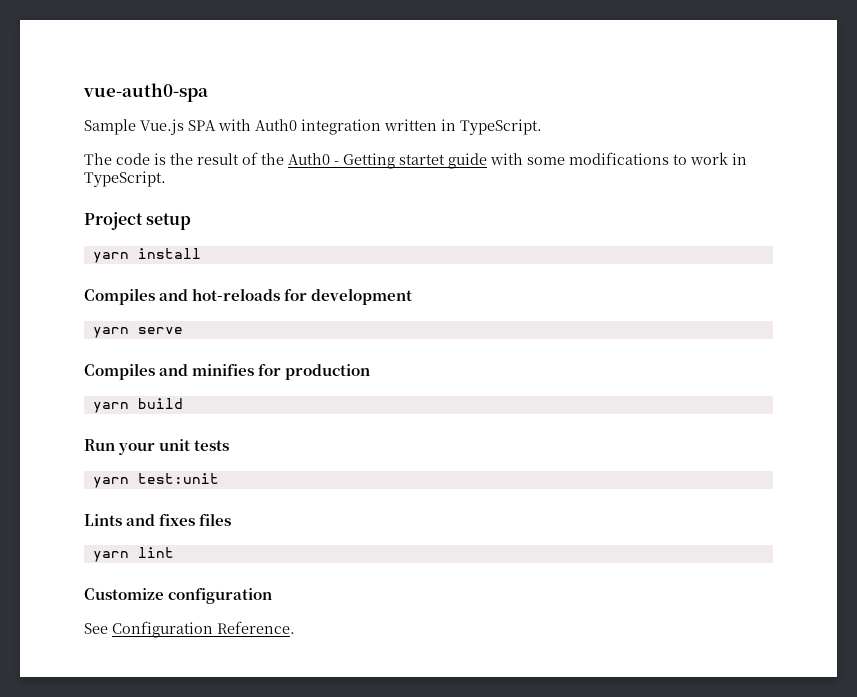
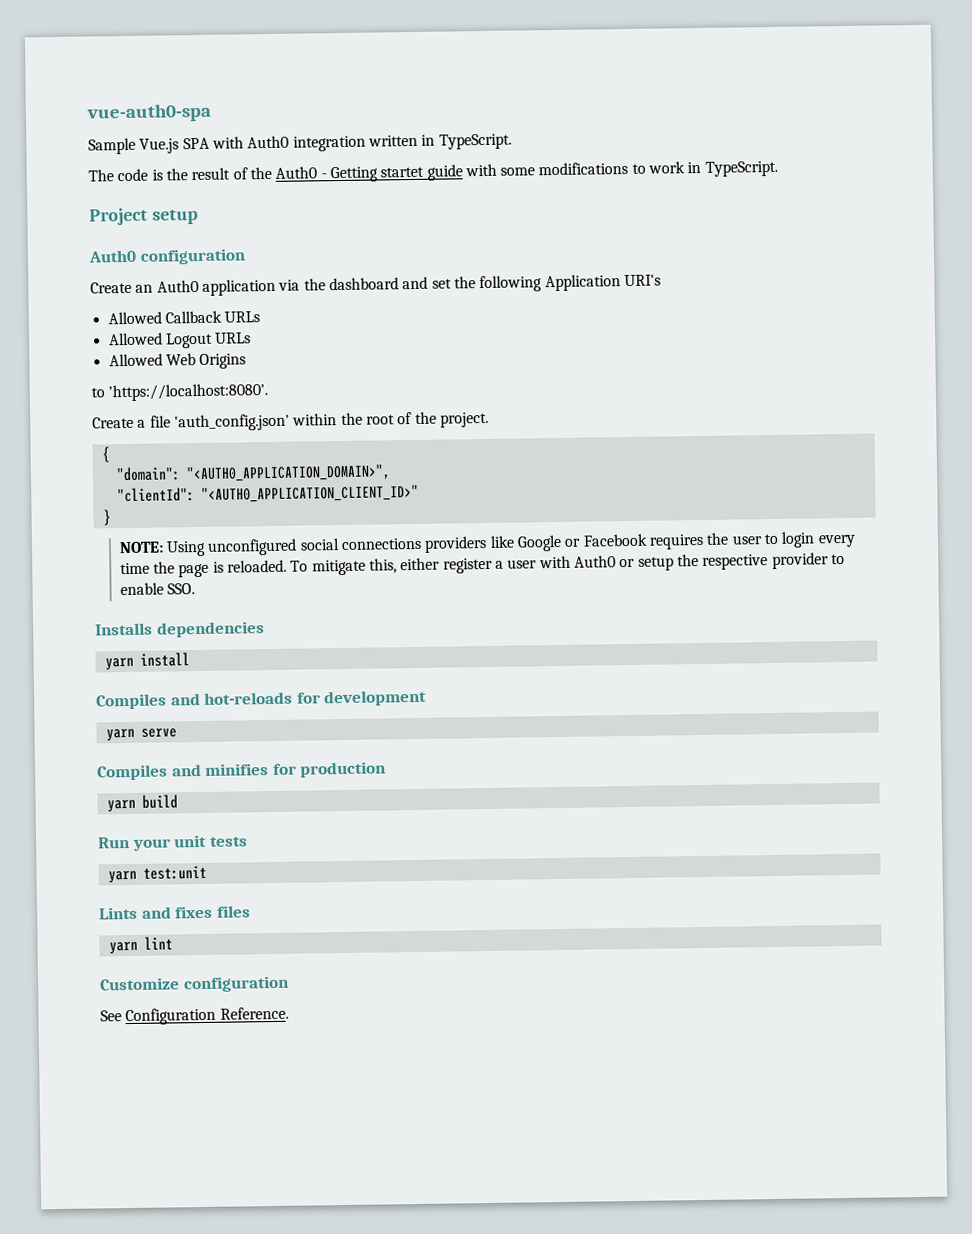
(192, 221) none -> [88,248,246,265] [90,274,661,296] [107,310,261,325] [108,332,252,349] [108,353,247,369] [91,383,269,402] [92,411,489,432] [101,446,110,463] [115,464,391,483] [116,484,419,503] [102,509,111,526] [118,531,856,557] [119,552,845,578] [119,582,196,596] [95,621,265,638] // Auth0 configuration // Create an Auth0 application via the dashboard and set the following Application URI's // Allowed Callback URLs // Allowed Logout URLs // Allowed Web Origins // to 'https://localhost:8080'. // Create a file 'auth_config.json' within the root of the project. // { // "domain": "<AUTH0_APPLICATION_DOMAIN>", // "clientId": "<AUTH0_APPLICATION_CLIENT_ID>" // } // NOTE: Using unconfigured social connections providers like Google or Facebook requires the user to login every time the page is reloaded. To mitigate this, either register a user with Auth0 or setup the respective provider to enable SSO. // Installs dependencies

